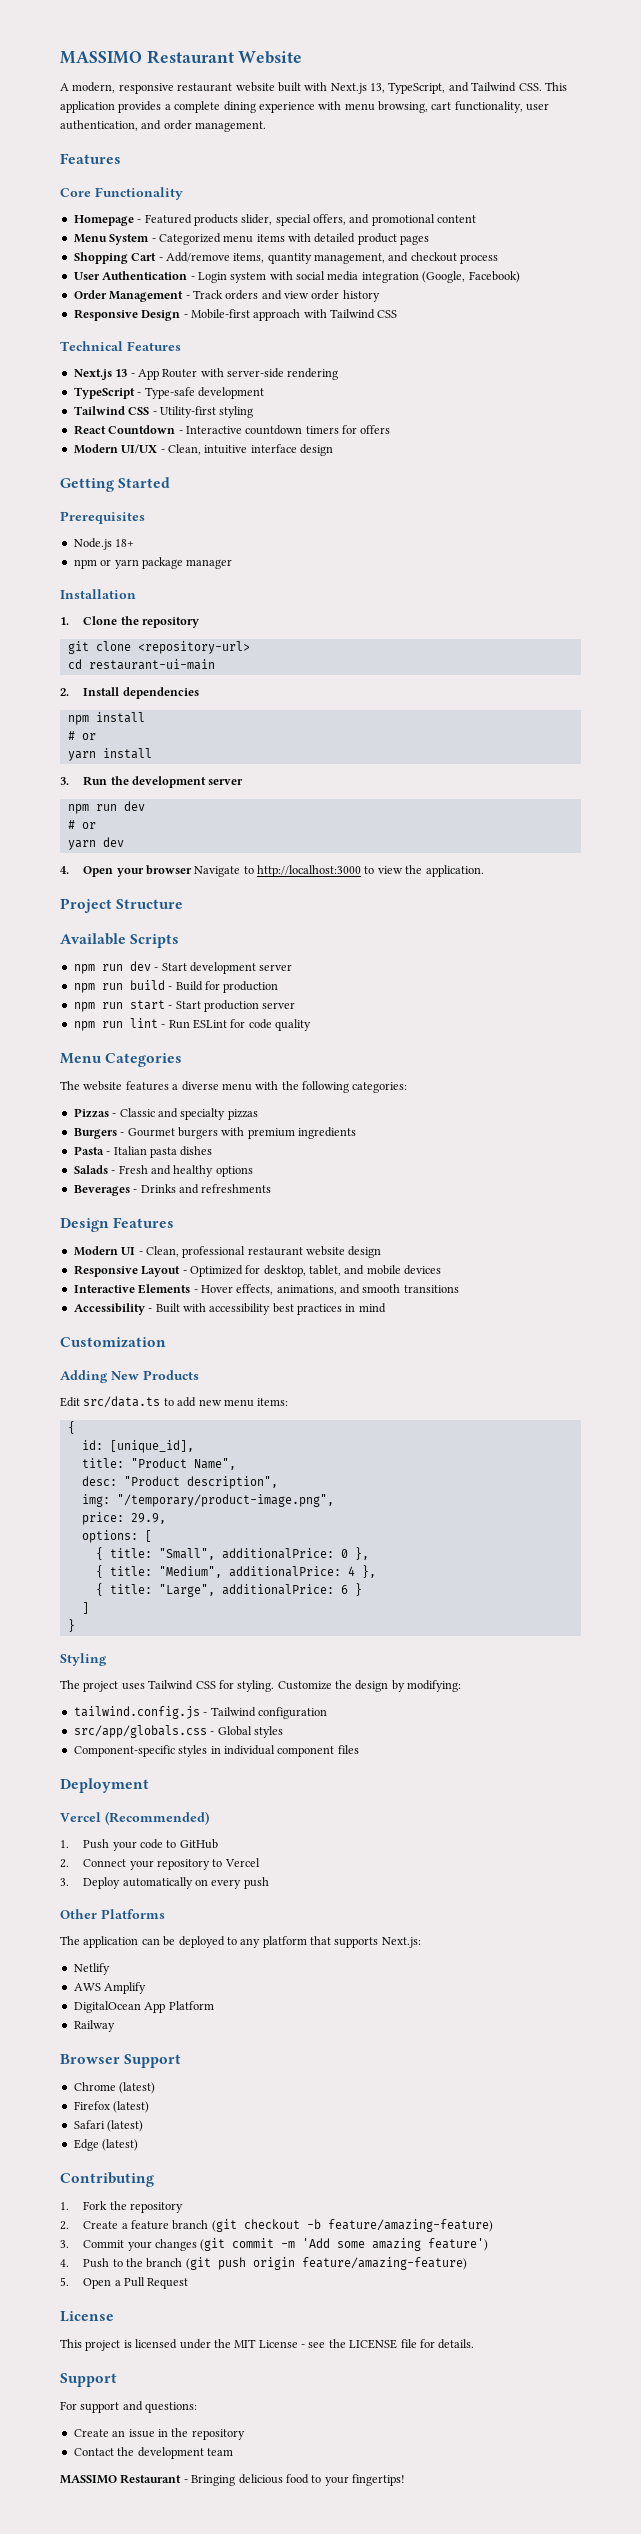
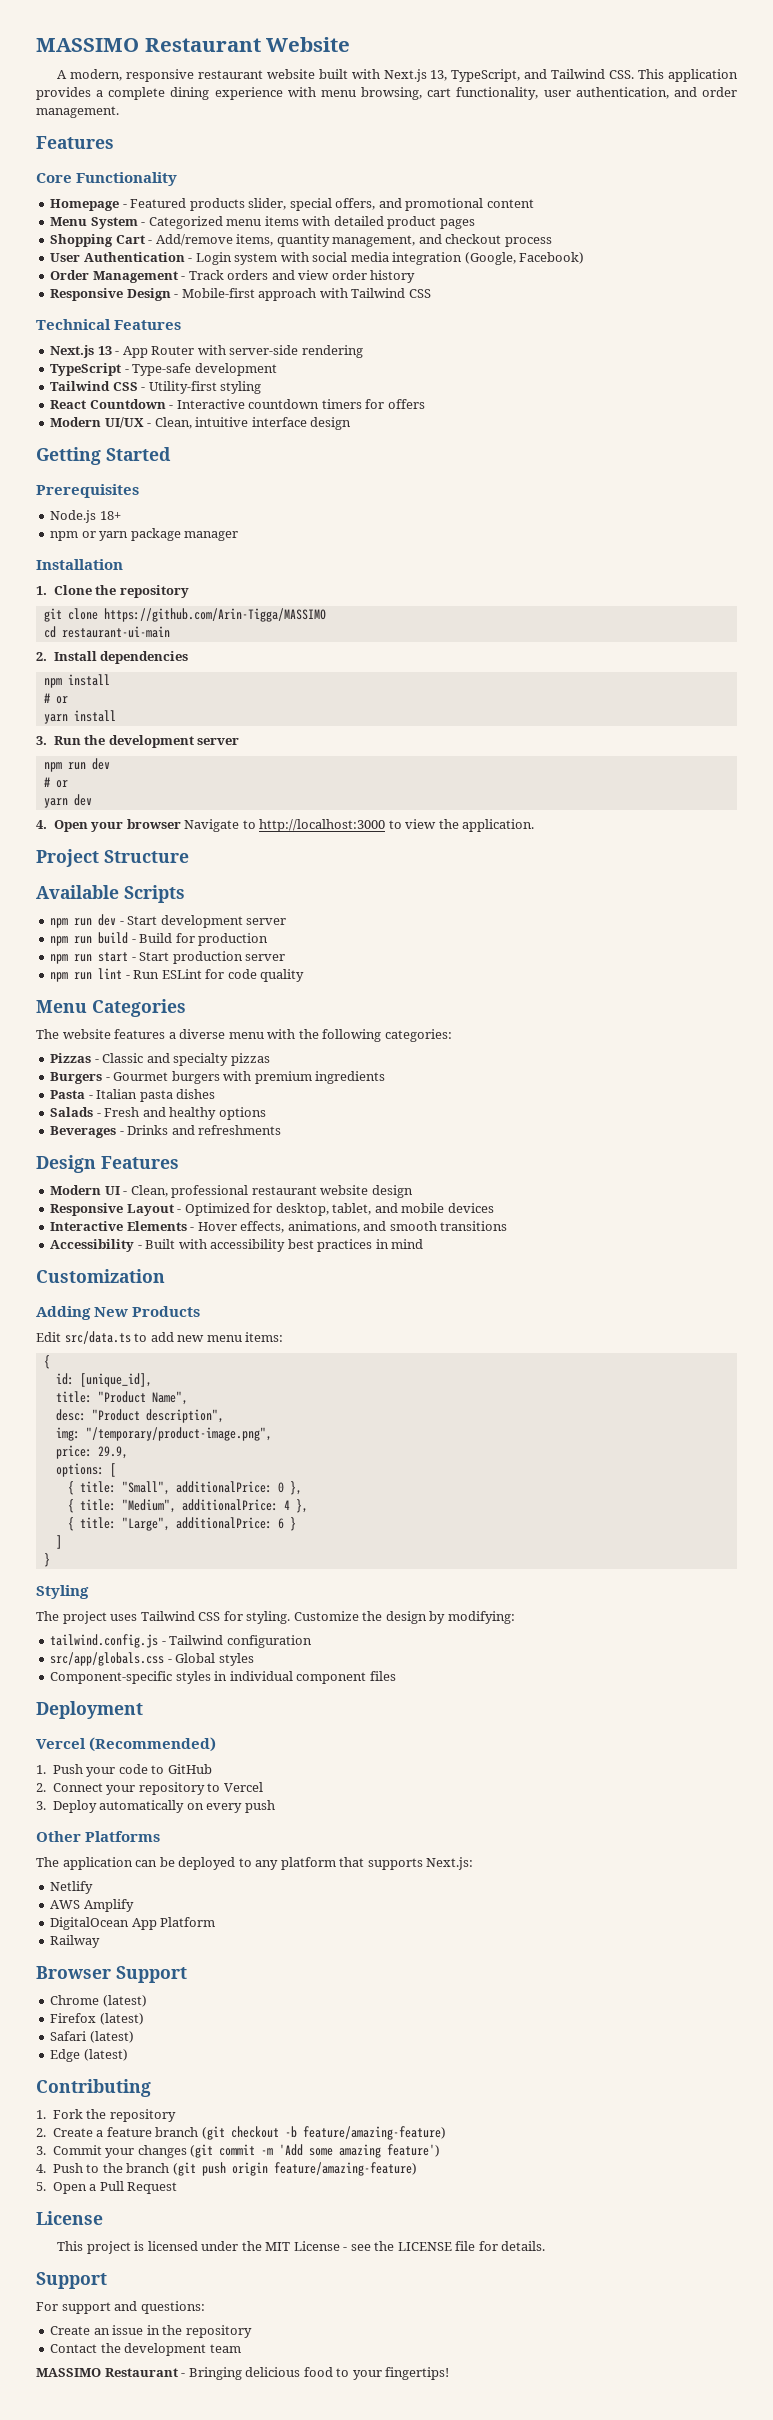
[137,641,250,654] <repository-url> -> [103,608,326,622] https://github.com/Arin-Tigga/MASSIMO

